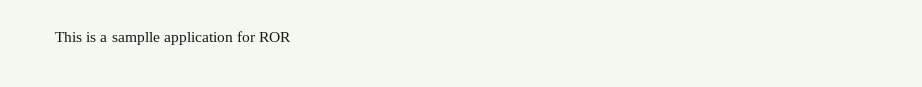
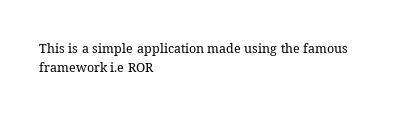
[111,31,256,45] samplle application for -> [92,43,348,56] [39,62,125,72] simple application made using the famous framework i.e

